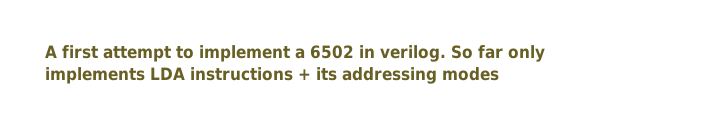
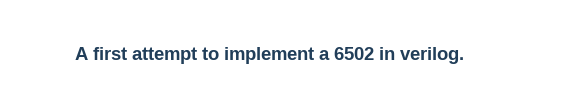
[451,45,545,62] [45,67,499,84] So far only implements LDA instructions + its addressing modes -> (464, 55) none

